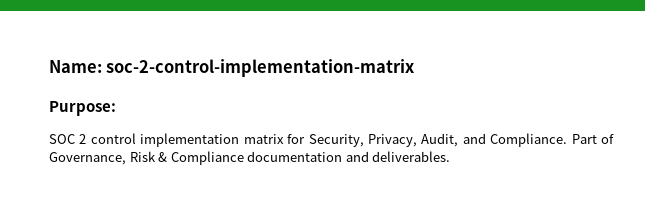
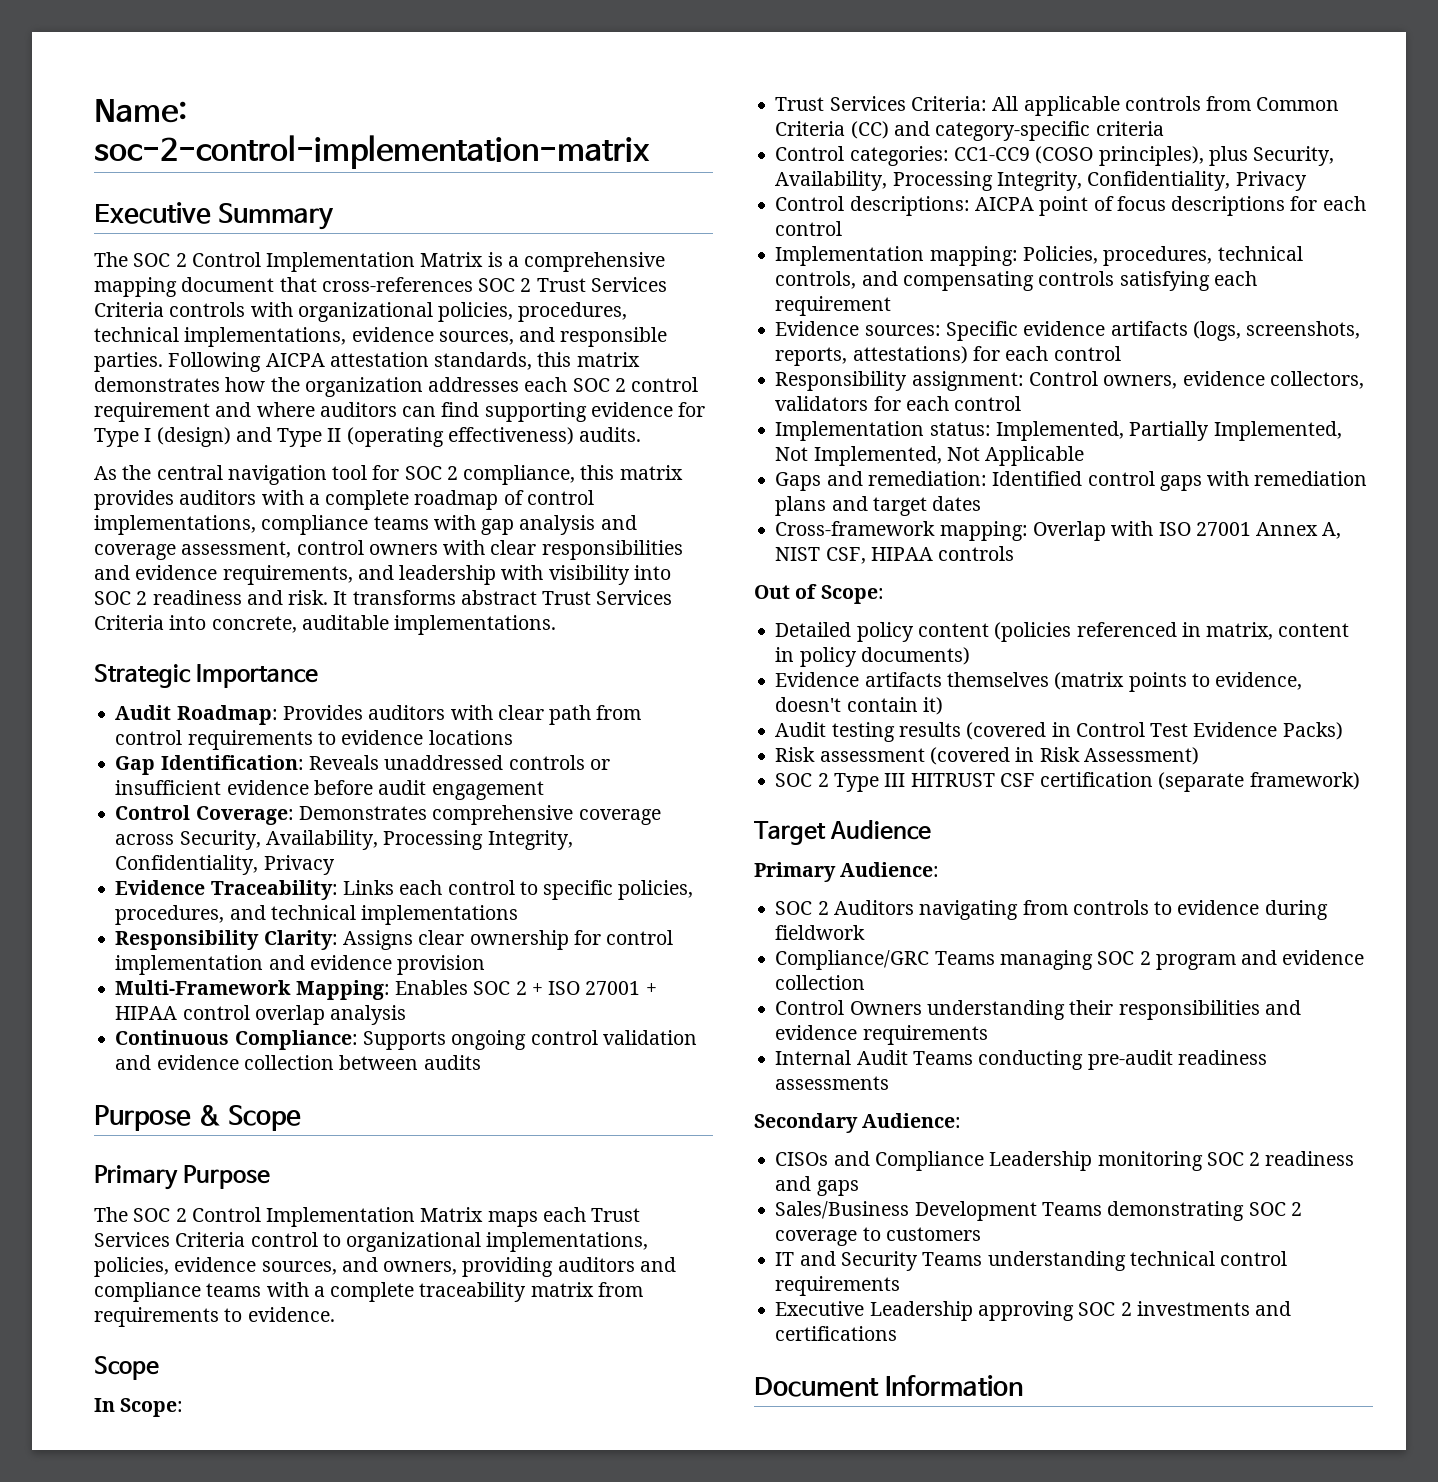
[49,101,116,116] [49,133,614,147] [49,151,451,165] Purpose: // SOC 2 control implementation matrix for Security, Privacy, Audit, and Compliance. Part of Governance, Risk & Compliance documentation and deliverables. -> [94,202,335,230] [94,252,666,272] [94,277,667,297] [94,302,628,322] [94,327,668,347] [94,352,640,372] [94,377,699,397] [94,402,706,422] [94,427,642,447] [94,465,683,485] [94,490,594,510] [94,515,637,535] [94,540,683,560] [94,565,671,585] [94,590,673,605] [94,615,557,635] [94,664,319,688] [115,705,642,725] [115,730,513,750] [115,755,610,775] [115,780,544,800] [115,805,661,825] [115,830,573,850] [115,855,335,875] [115,880,694,900] [115,905,519,925] [115,930,674,950] [115,955,486,975] [115,980,657,1000] [115,1005,407,1025] [115,1030,697,1050] [115,1055,481,1070] [94,1105,302,1131] [94,1165,271,1190] [94,1207,641,1227] [94,1232,649,1252] [94,1257,676,1277] [94,1282,643,1302] [94,1307,335,1327] [94,1356,159,1380] [94,1398,184,1417] [775,96,1340,116] [775,121,1164,141] [775,146,1335,166] [775,171,1307,191] [775,196,1366,216] [775,221,843,236] [775,246,1303,266] [775,271,1257,291] [775,296,892,316] [775,321,1361,341] [775,346,1121,366] [775,371,1364,391] [775,396,1022,411] [775,421,1342,441] [775,446,1085,466] [775,471,1368,491] [775,496,982,516] [775,521,1342,541] [775,546,1015,564] [754,584,884,604] [775,622,1350,642] [775,647,970,667] [775,672,1303,692] [775,697,943,715] [775,722,1343,742] [775,747,1199,765] [775,772,1360,792] [754,820,932,845] [754,862,940,882] [775,900,1328,920] [775,925,866,940] [775,950,1365,970] [775,975,866,990] [775,1000,1301,1020] [775,1025,988,1045] [775,1050,1267,1070] [775,1076,890,1090] [754,1113,962,1133] [775,1151,1355,1171] [775,1176,859,1196] [775,1201,1302,1221] [775,1227,981,1246] [775,1251,1288,1271] [775,1276,901,1296] [775,1301,1292,1321] [775,1326,898,1341] [754,1375,1024,1397] Executive Summary // The SOC 2 Control Implementation Matrix is a comprehensive mapping document that cross-references SOC 2 Trust Services Criteria controls with organizational policies, procedures, technical implementations, evidence sources, and responsible parties. Following AICPA attestation standards, this matrix demonstrates how the organization addresses each SOC 2 control requirement and where auditors can find supporting evidence for Type I (design) and Type II (operating effectiveness) audits. // As the central navigation tool for SOC 2 compliance, this matrix provides auditors with a complete roadmap of control implementations, compliance teams with gap analysis and coverage assessment, control owners with clear responsibilities and evidence requirements, and leadership with visibility into SOC 2 readiness and risk. It transforms abstract Trust Services Criteria into concrete, auditable implementations. // Strategic Importance // Audit Roadmap: Provides auditors with clear path from control requirements to evidence locations // Gap Identification: Reveals unaddressed controls or insufficient evidence before audit engagement // Control Coverage: Demonstrates comprehensive coverage across Security, Availability, Processing Integrity, Confidentiality, Privacy // Evidence Traceability: Links each control to specific policies, procedures, and technical implementations // Responsibility Clarity: Assigns clear ownership for control implementation and evidence provision // Multi-Framework Mapping: Enables SOC 2 + ISO 27001 + HIPAA control overlap analysis // Continuous Compliance: Supports ongoing control validation and evidence collection between audits // Purpose & Scope // Primary Purpose // The SOC 2 Control Implementation Matrix maps each Trust Services Criteria control to organizational implementations, policies, evidence sources, and owners, providing auditors and compliance teams with a complete traceability matrix from requirements to evidence. // Scope // In Scope: // Trust Services Criteria: All applicable controls from Common Criteria (CC) and category-specific criteria // Control categories: CC1-CC9 (COSO principles), plus Security, Availability, Processing Integrity, Confidentiality, Privacy // Control descriptions: AICPA point of focus descriptions for each control // Implementation mapping: Policies, procedures, technical controls, and compensating controls satisfying each requirement // Evidence sources: Specific evidence artifacts (logs, screenshots, reports, attestations) for each control // Responsibility assignment: Control owners, evidence collectors, validators for each control // Implementation status: Implemented, Partially Implemented, Not Implemented, Not Applicable // Gaps and remediation: Identified control gaps with remediation plans and target dates // Cross-framework mapping: Overlap with ISO 27001 Annex A, NIST CSF, HIPAA controls // Out of Scope: // Detailed policy content (policies referenced in matrix, content in policy documents) // Evidence artifacts themselves (matrix points to evidence, doesn't contain it) // Audit testing results (covered in Control Test Evidence Packs) // Risk assessment (covered in Risk Assessment) // SOC 2 Type III HITRUST CSF certification (separate framework) // Target Audience // Primary Audience: // SOC 2 Auditors navigating from controls to evidence during fieldwork // Compliance/GRC Teams managing SOC 2 program and evidence collection // Control Owners understanding their responsibilities and evidence requirements // Internal Audit Teams conducting pre-audit readiness assessments // Secondary Audience: // CISOs and Compliance Leadership monitoring SOC 2 readiness and gaps // Sales/Business Development Teams demonstrating SOC 2 coverage to customers // IT and Security Teams understanding technical control requirements // Executive Leadership approving SOC 2 investments and certifications // Document Information

